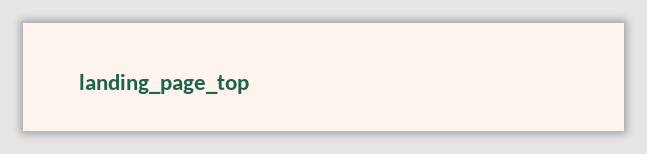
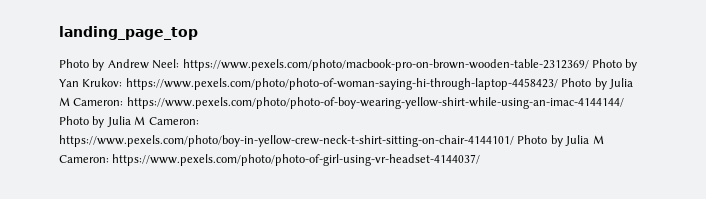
(249, 84) none -> [59,59,638,71] [59,78,633,90] [59,97,624,109] [59,116,199,128] [59,135,604,147] [59,154,481,166] // Photo by Andrew Neel: https://www.pexels.com/photo/macbook-pro-on-brown-wooden-table-2312369/ Photo by Yan Krukov: https://www.pexels.com/photo/photo-of-woman-saying-hi-through-laptop-4458423/ Photo by Julia M Cameron: https://www.pexels.com/photo/photo-of-boy-wearing-yellow-shirt-while-using-an-imac-4144144/ Photo by Julia M Cameron: https://www.pexels.com/photo/boy-in-yellow-crew-neck-t-shirt-sitting-on-chair-4144101/ Photo by Julia M Cameron: https://www.pexels.com/photo/photo-of-girl-using-vr-headset-4144037/

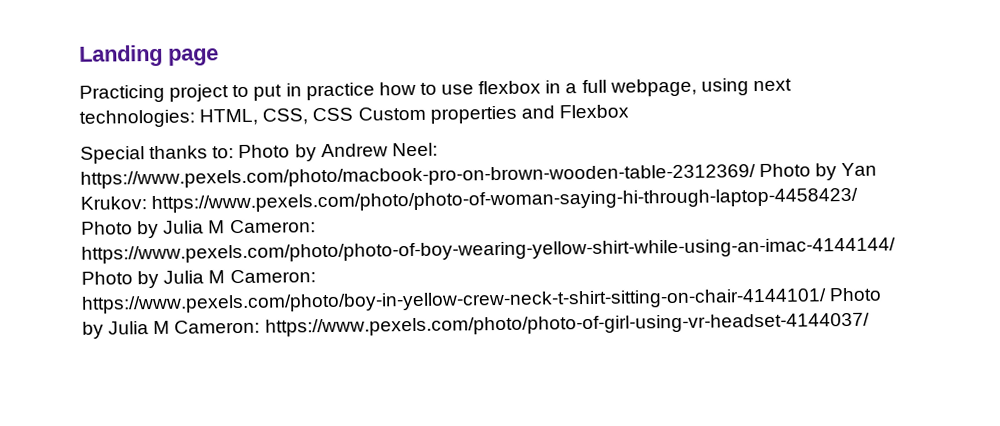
[59,26,198,40] landing_page_top // -> [79,44,219,67] [79,78,792,103] [79,104,629,128] [80,145,235,164] Landing page // Practicing project to put in practice how to use flexbox in a full webpage, using next technologies: HTML, CSS, CSS Custom properties and Flexbox // Special thanks to:

